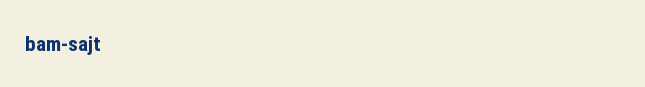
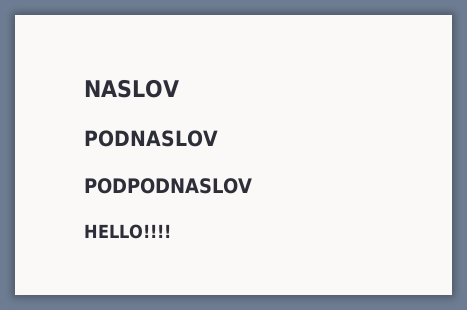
[25,36,101,55] bam-sajt -> [84,79,179,98] [84,130,218,147] [84,178,252,194] [84,224,171,239] NASLOV // PODNASLOV // PODPODNASLOV // HELLO!!!!

